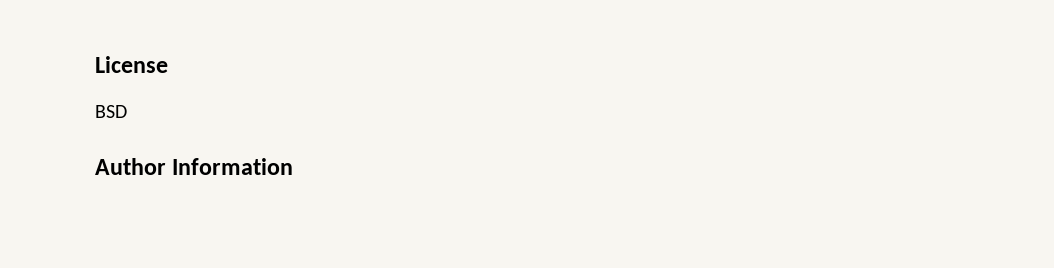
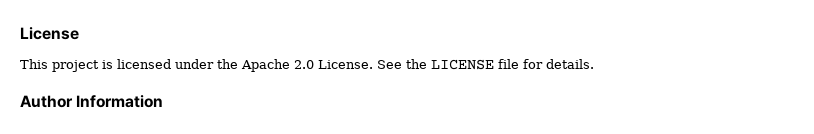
[95,105,127,118] BSD -> [20,59,594,72] This project is licensed under the Apache 2.0 License. See the LICENSE file for details.

